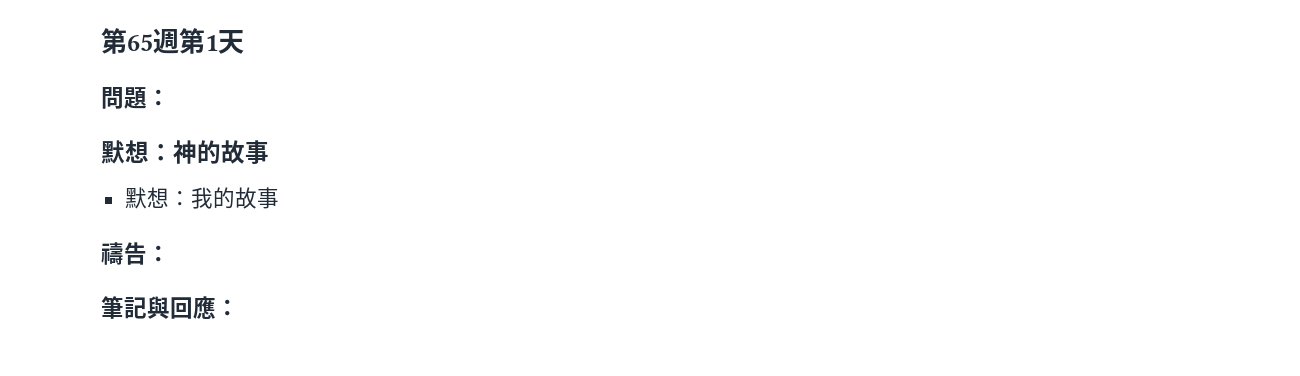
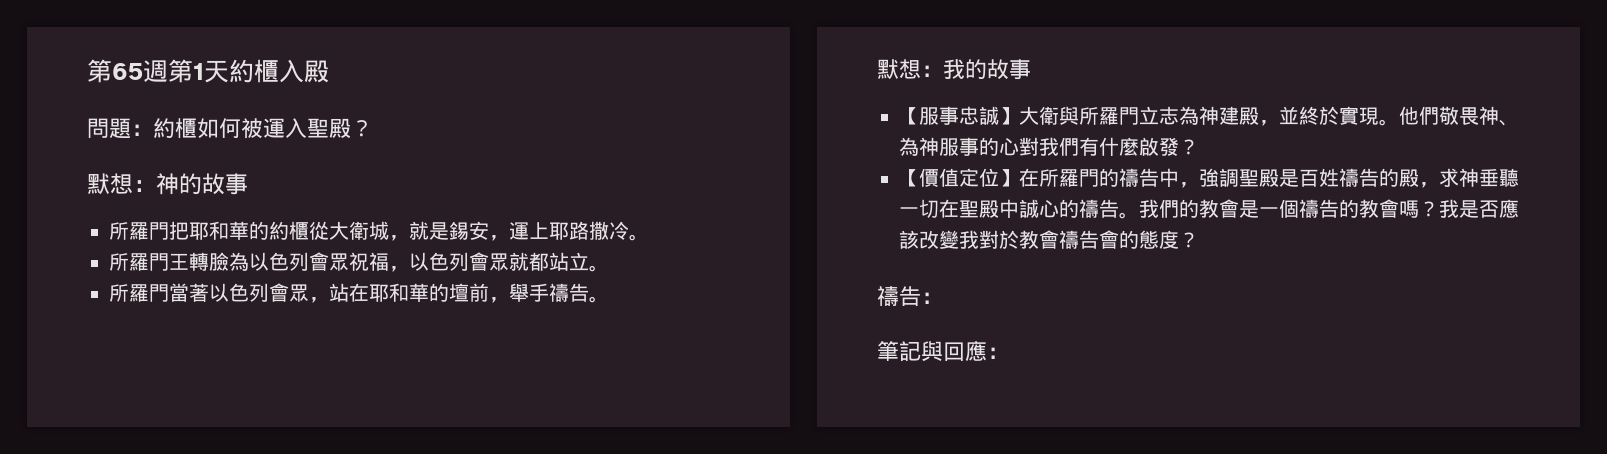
(244, 42) none -> [229,59,329,83] 約櫃入殿
(170, 97) none -> [153,118,373,139] 約櫃如何被運入聖殿？
[124,187,279,209] 默想：我的故事 -> [109,221,649,241] [109,252,609,272] [109,283,609,303] [877,59,1031,80] [899,106,1519,126] [899,137,1199,156] [899,168,1519,188] [899,199,1519,219] [899,230,1199,249] 所羅門把耶和華的約櫃從大衛城，就是錫安，運上耶路撒冷。 // 所羅門王轉臉為以色列會眾祝福，以色列會眾就都站立。 // 所羅門當著以色列會眾，站在耶和華的壇前，舉手禱告。 // 默想：我的故事 // 【服事忠誠】大衛與所羅門立志為神建殿，並終於實現。他們敬畏神、為神服事的心對我們有什麼啟發？ // 【價值定位】在所羅門的禱告中，強調聖殿是百姓禱告的殿，求神垂聽一切在聖殿中誠心的禱告。我們的教會是一個禱告的教會嗎？我是否應該改變我對於教會禱告會的態度？

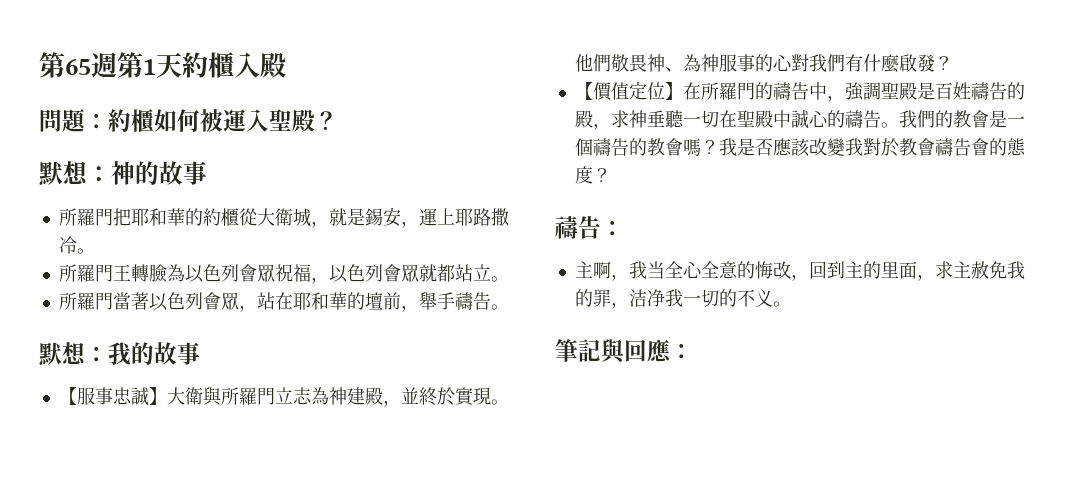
(943, 298) none -> [574,261,1025,281] [574,289,791,309] // 主啊，我当全心全意的悔改，回到主的里面，求主赦免我的罪，洁净我一切的不义。

